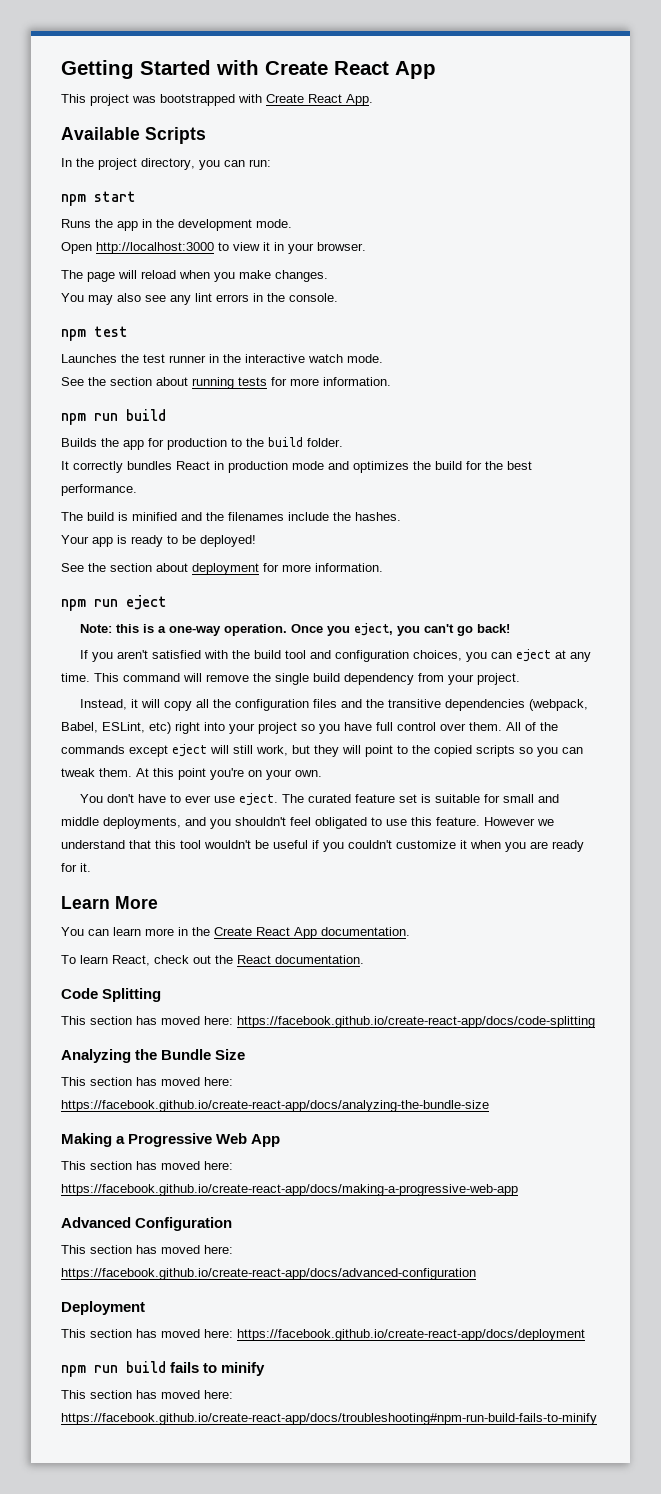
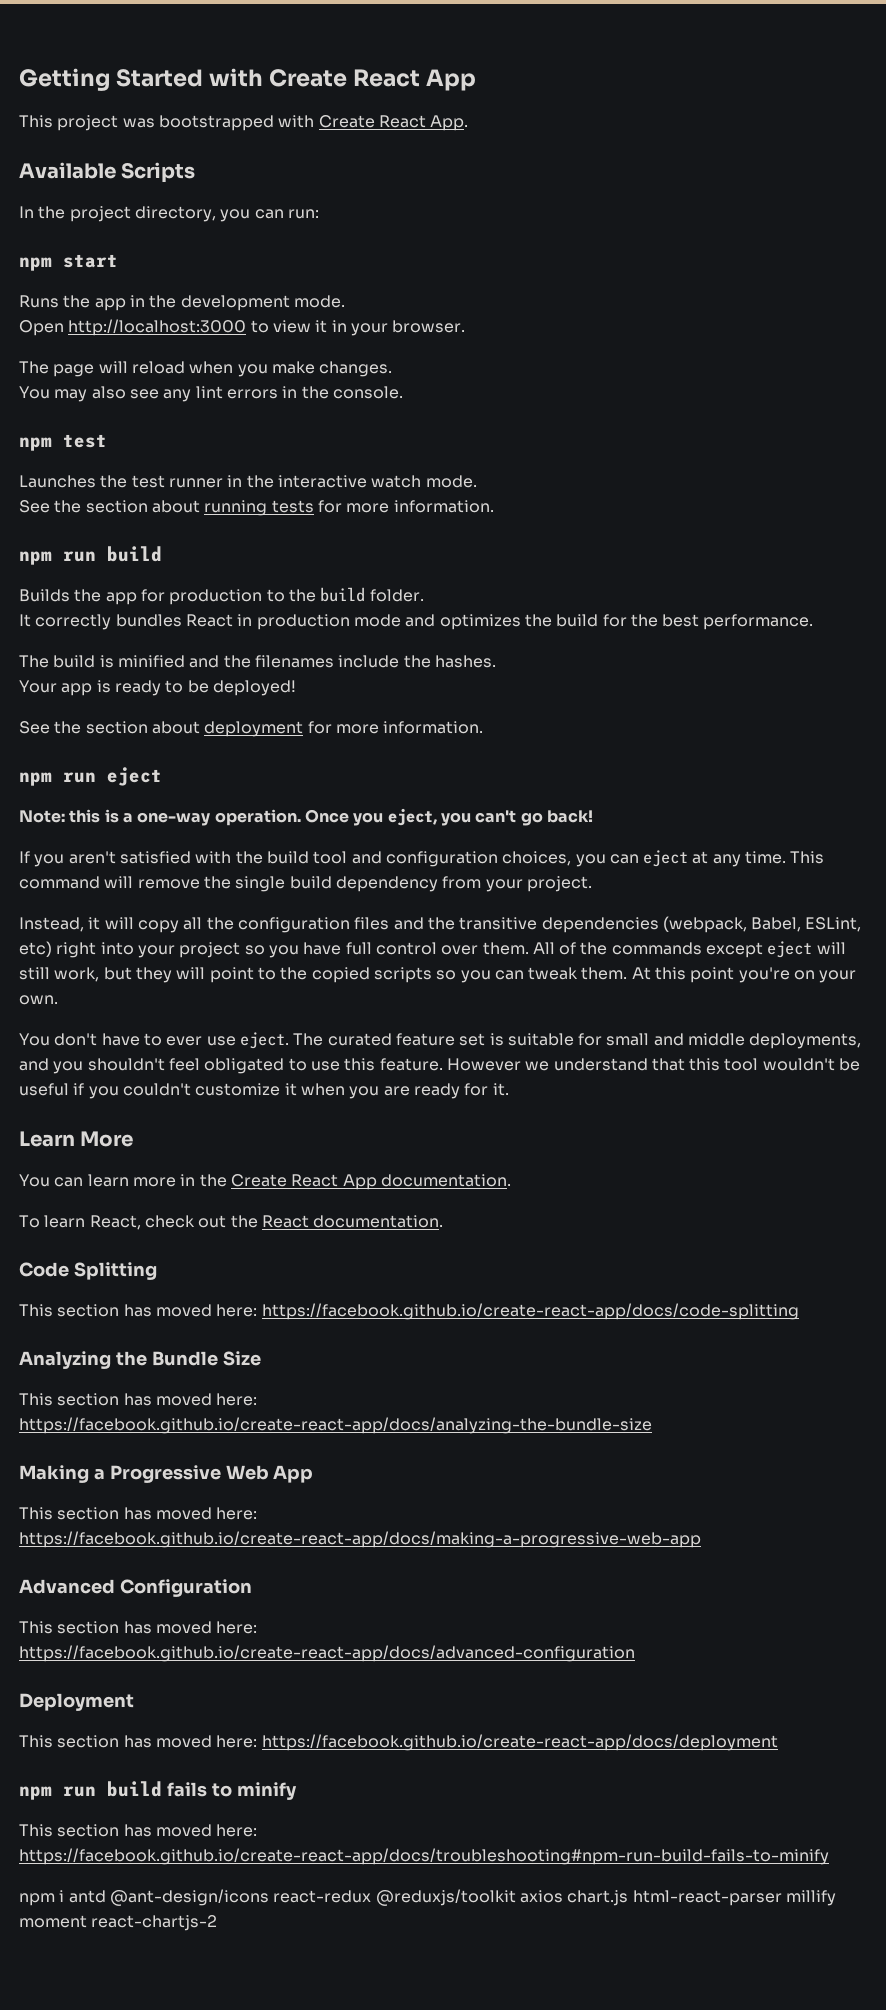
(597, 1419) none -> [19,1889,836,1906] [19,1915,218,1931] // npm i antd @ant-design/icons react-redux @reduxjs/toolkit axios chart.js html-react-parser millify moment react-chartjs-2

